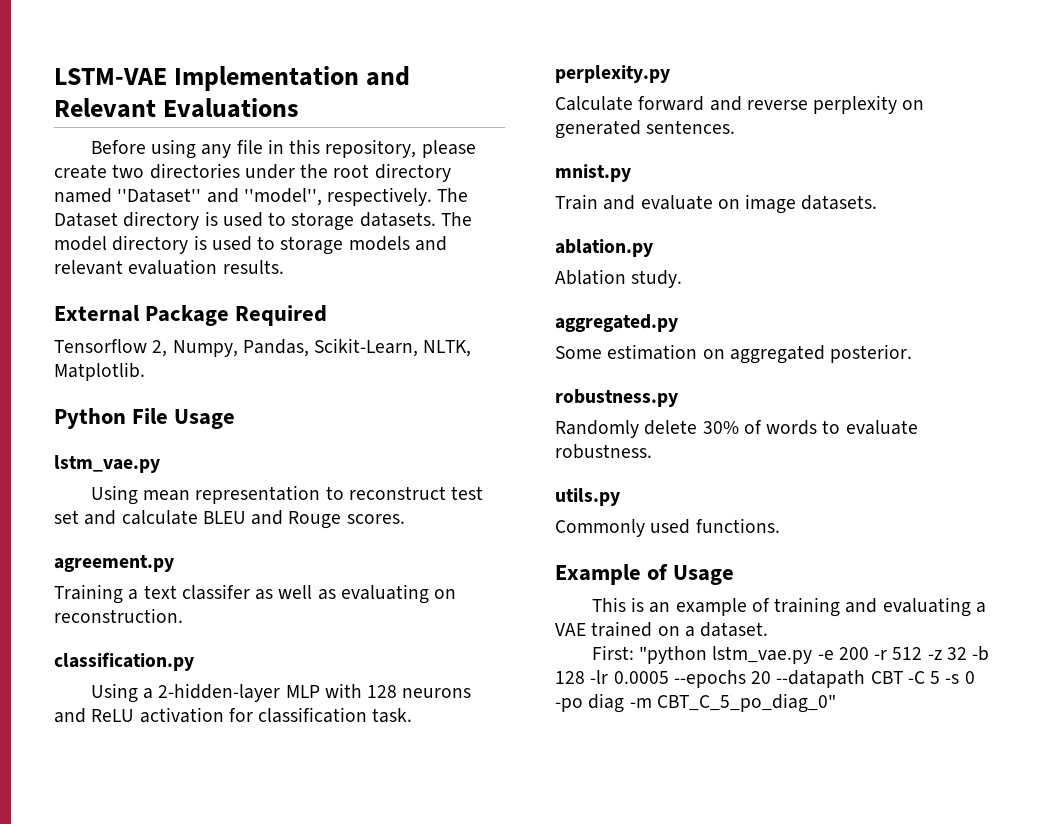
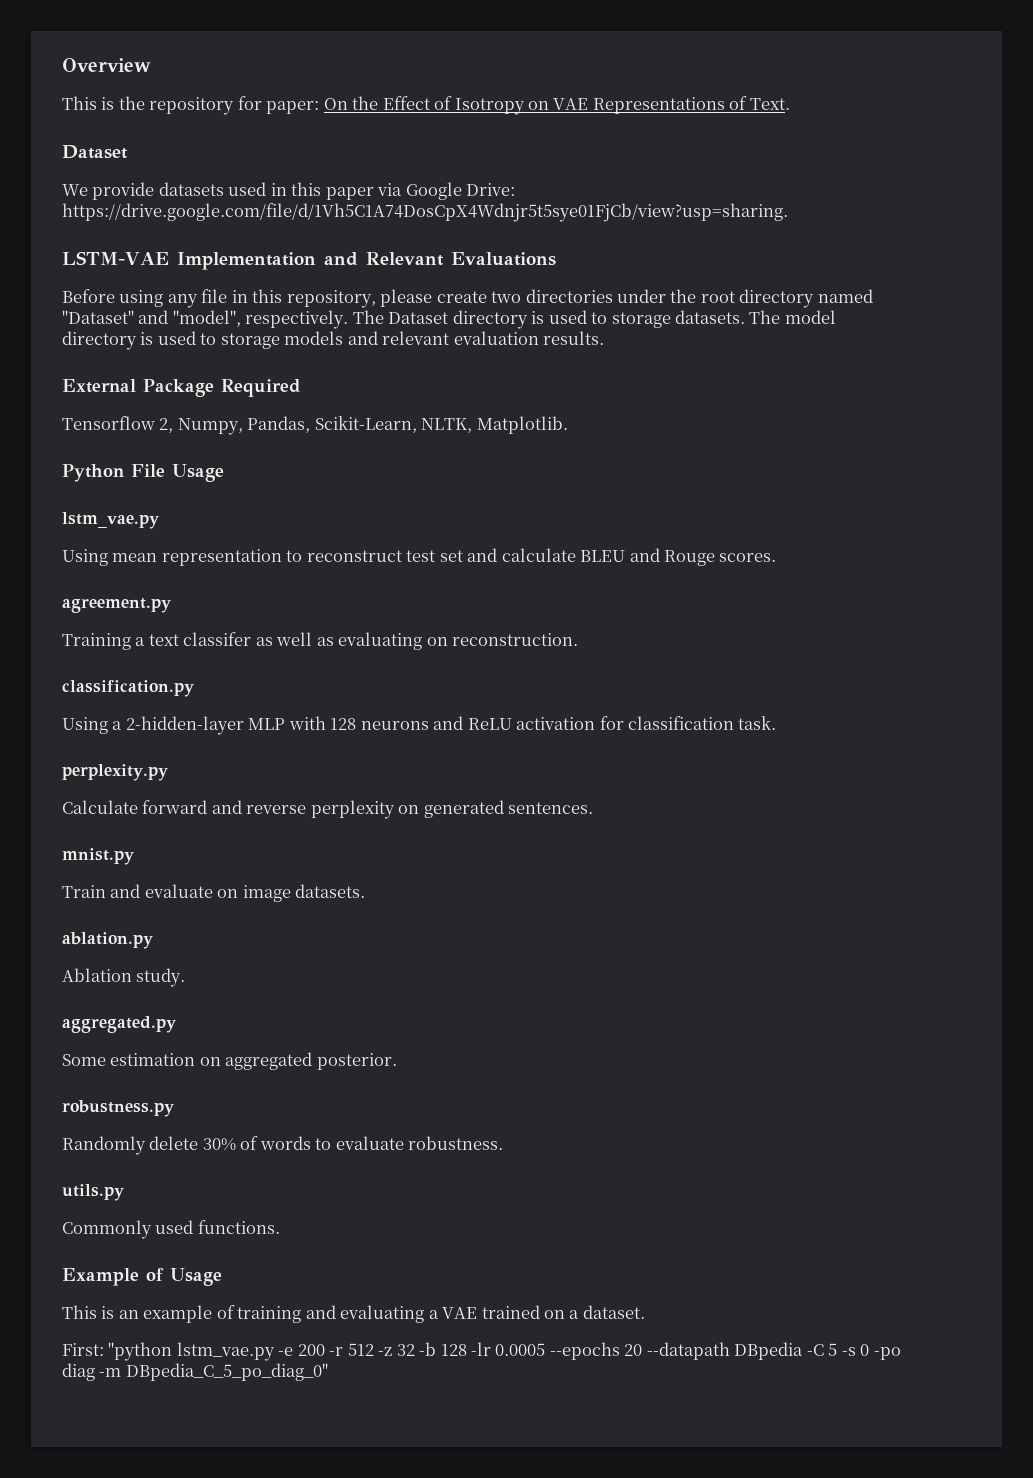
(54, 76) none -> [62,58,151,72] [62,96,790,115] [62,145,128,159] [62,182,516,200] [62,203,788,222] Overview // This is the repository for paper: On the Effect of Isotropy on VAE Representations of Text. // Dataset // We provide datasets used in this paper via Google Drive: https://drive.google.com/file/d/1Vh5C1A74DosCpX4Wdnjr5t5sye01FjCb/view?usp=sharing. //
[870,671,903,684] CBT -> [734,1342,804,1360] DBpedia
[656,693,836,713] CBT_C_5_po_diag_0" -> [125,1363,328,1381] DBpedia_C_5_po_diag_0"

